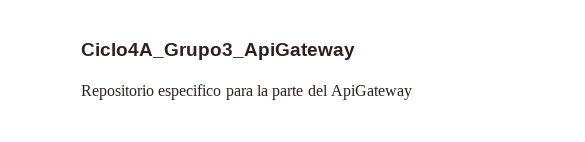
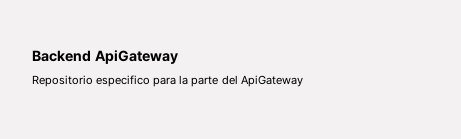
[81,43,355,60] Ciclo4A_Grupo3_ApiGateway -> [32,50,178,64] Backend ApiGateway

